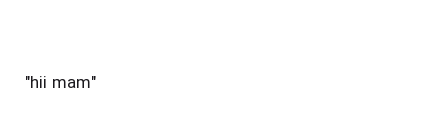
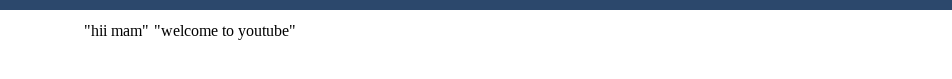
(96, 82) none -> [153,25,297,40] "welcome to youtube"

